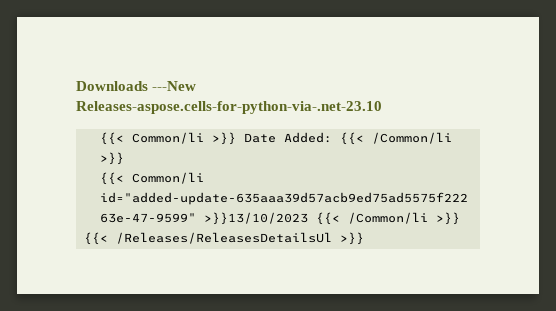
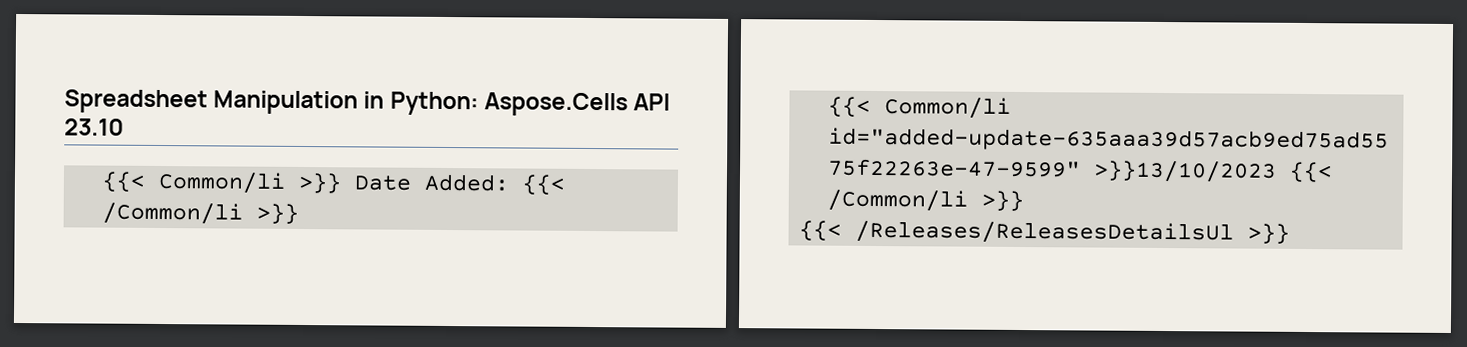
[76,81,197,91] [76,101,382,114] Downloads ---New Releases-aspose.cells-for-python-via-.net-23.10 -> [64,89,671,117] [64,118,124,136] Spreadsheet Manipulation in Python: Aspose.Cells API 23.10

